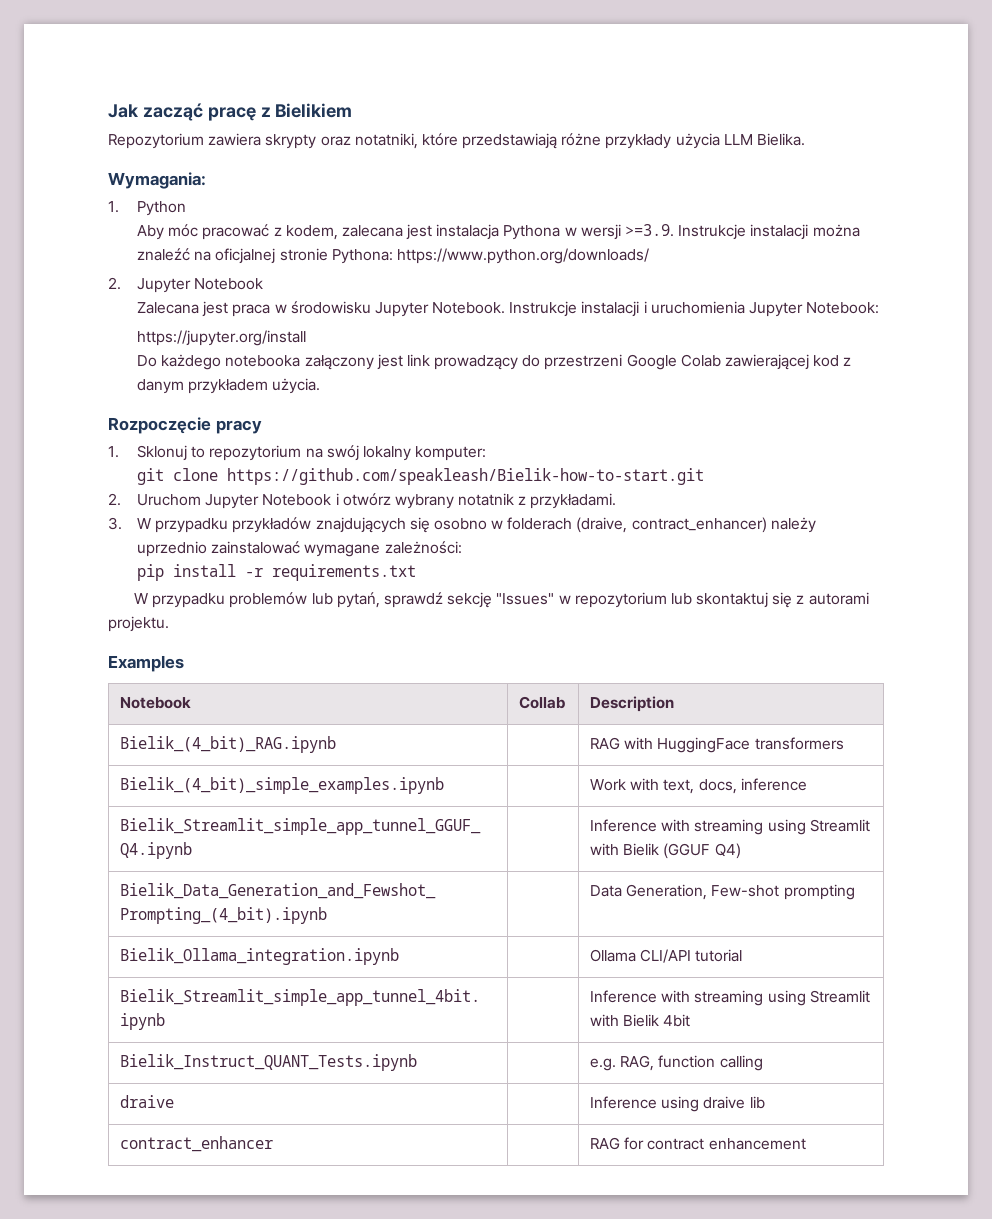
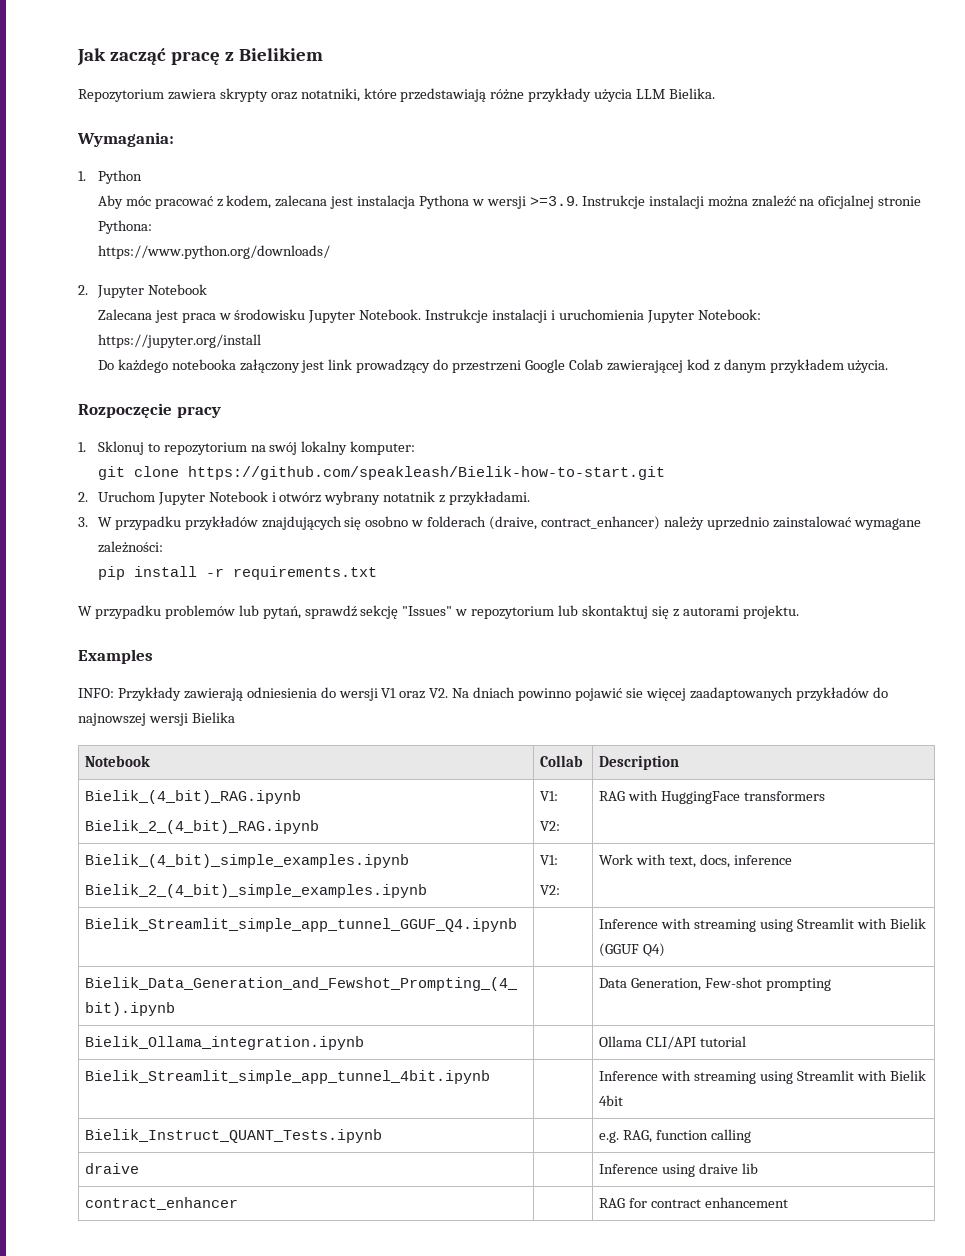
(393, 256) none -> (152, 227) //
(184, 663) none -> [78,687,888,701] [78,712,235,726] // INFO: Przykłady zawierają odniesienia do wersji V1 oraz V2. Na dniach powinno pojawić sie więcej zaadaptowanych przykładów do najnowszej wersji Bielika
(336, 744) | -> [85,820,320,834] [540,791,559,801] [540,821,561,831] // Bielik_2_(4_bit)_RAG.ipynb | V1: // V2:
(444, 785) | -> [85,884,428,898] [540,855,559,865] [540,885,561,895] // Bielik_2_(4_bit)_simple_examples.ipynb | V1: // V2:

